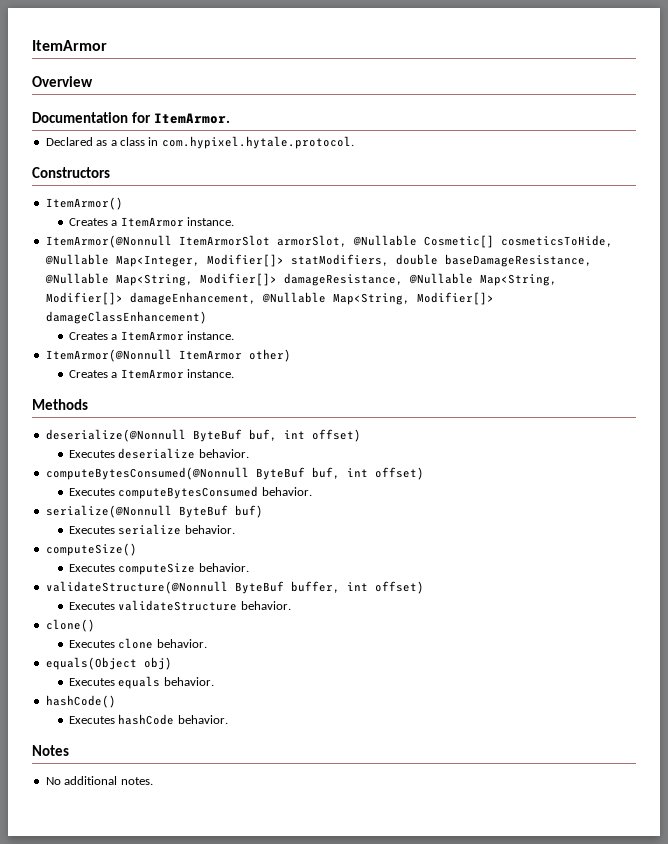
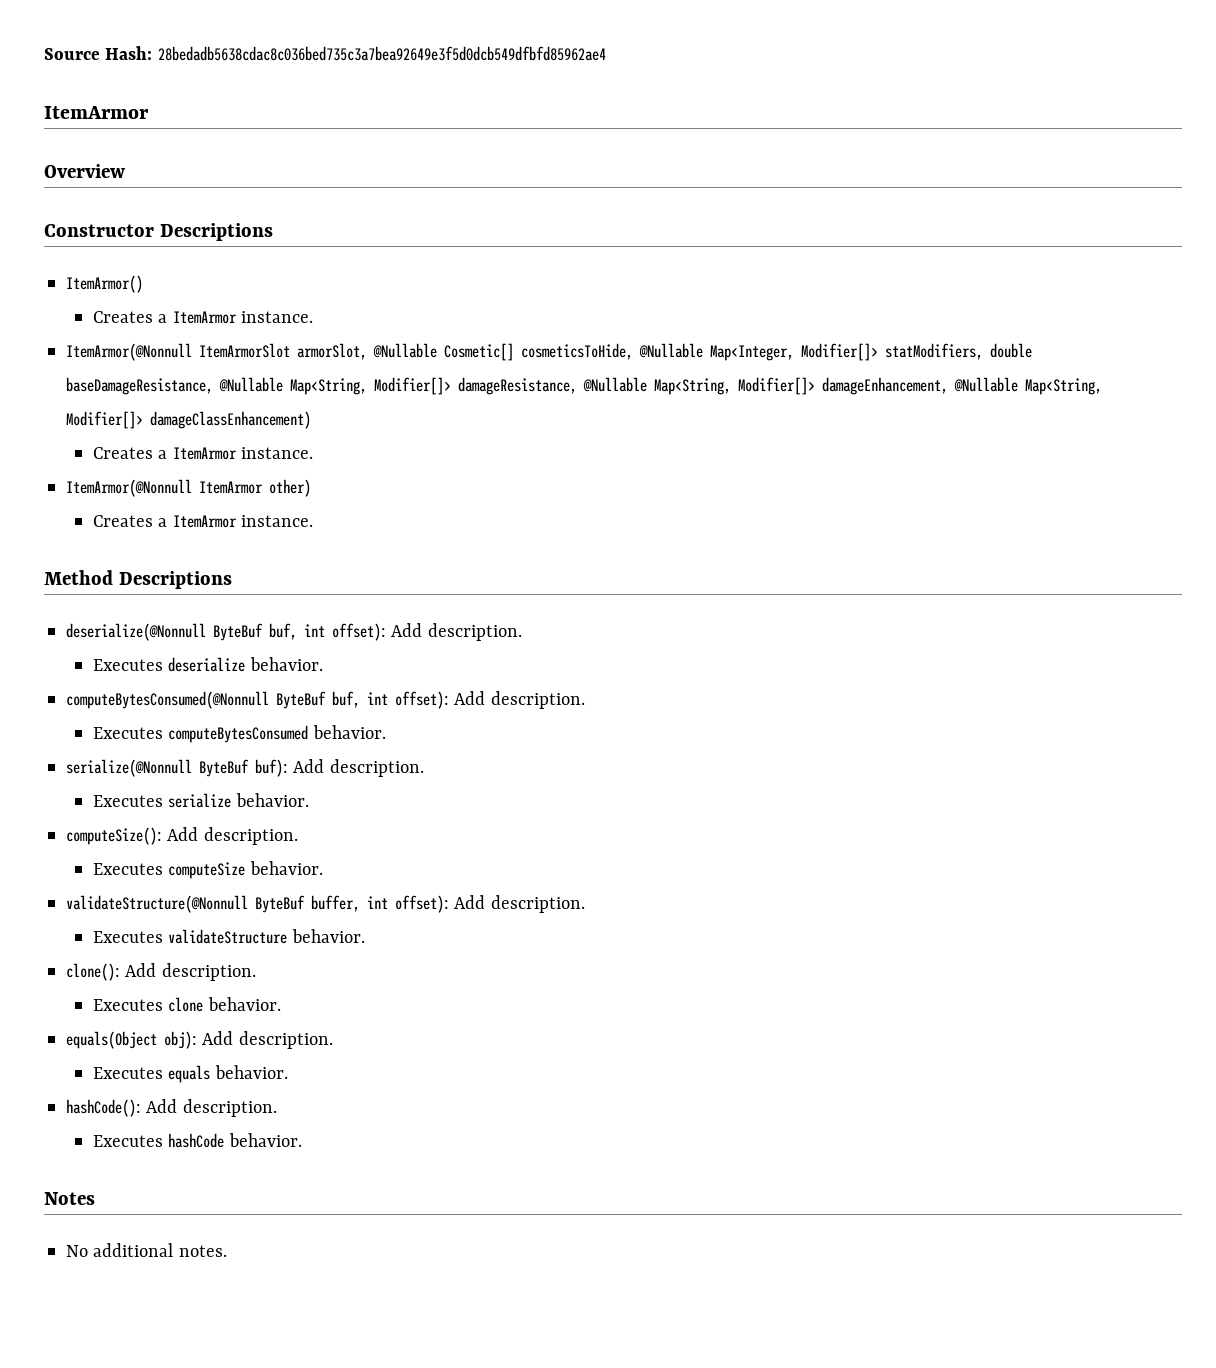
(32, 45) none -> [44,46,606,61] Source Hash: 28bedadb5638cdac8c036bed735c3a7bea92649e3f5d0dcb549dfbfd85962ae4 //
[32,112,230,124] [45,136,354,149] [32,167,110,178] Documentation for ItemArmor. // Declared as a class in com.hypixel.hytale.protocol. // Constructors -> [44,223,273,241] Constructor Descriptions
[32,399,88,410] Methods -> [44,570,232,589] Method Descriptions
[311,429,361,442] offset) -> [332,623,522,641] offset): Add description.
[374,467,424,480] offset) -> [395,691,585,709] offset): Add description.
[234,505,263,518] buf) -> [255,759,424,777] buf): Add description.
[45,543,137,556] computeSize() -> [66,827,298,845] computeSize(): Add description.
[374,581,424,594] offset) -> [395,895,585,913] offset): Add description.
[45,619,95,632] clone() -> [66,963,256,981] clone(): Add description.
[143,657,172,670] obj) -> [164,1031,333,1049] obj): Add description.
[45,695,116,708] hashCode() -> [66,1099,277,1117] hashCode(): Add description.

